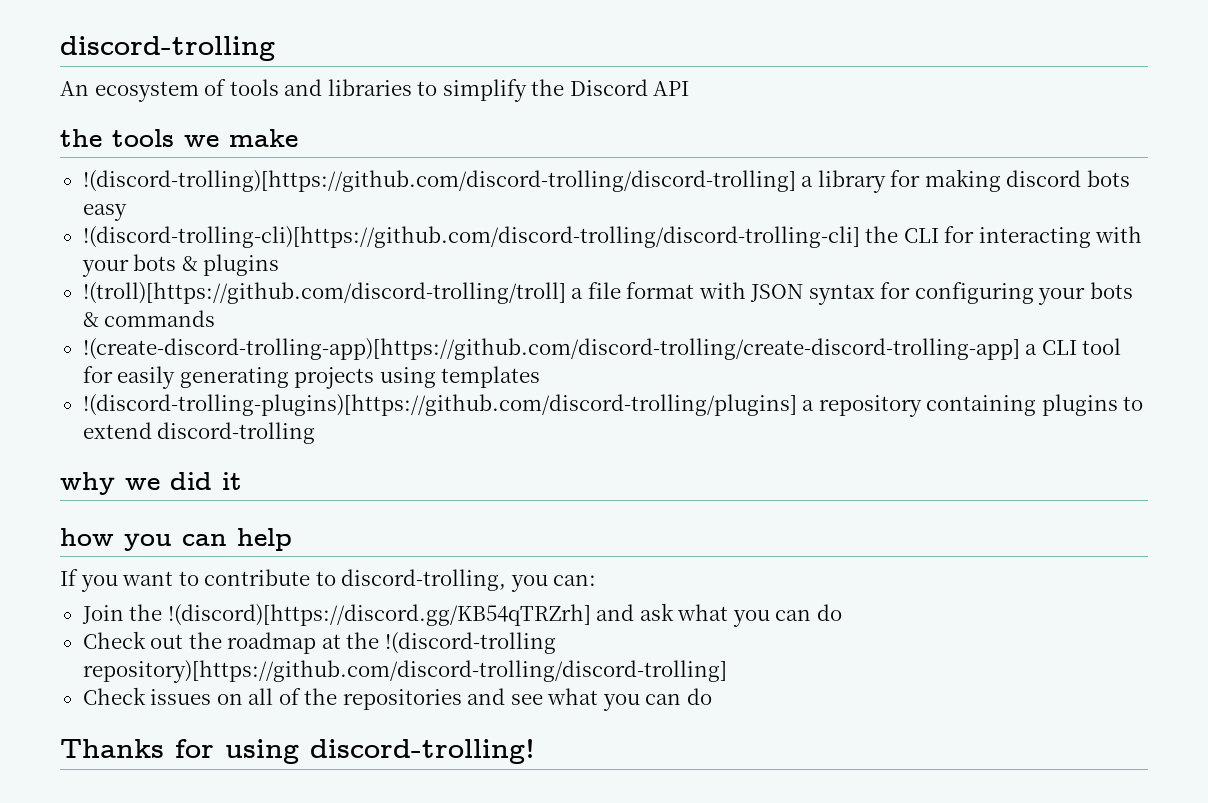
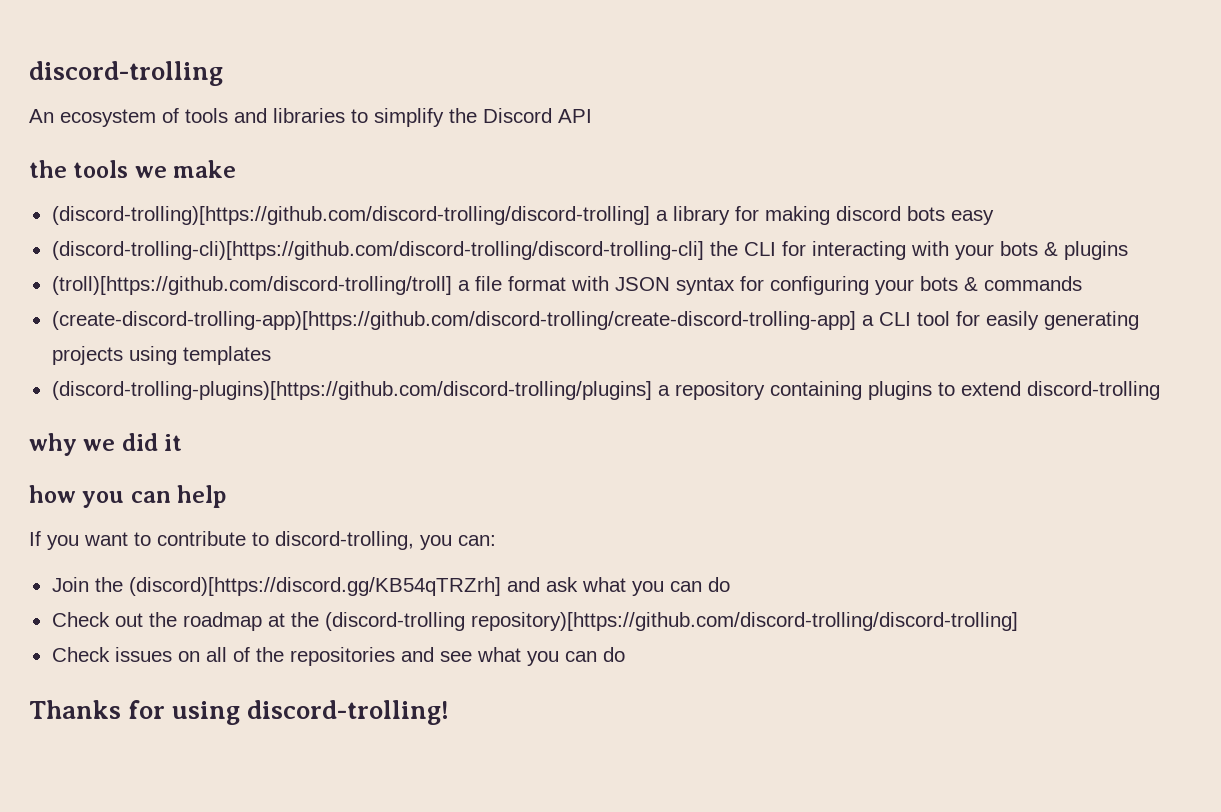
[82,170,796,192] !(discord-trolling)[https://github.com/discord-trolling/discord-trolling] -> [51,206,650,225] (discord-trolling)[https://github.com/discord-trolling/discord-trolling]
[82,226,860,248] !(discord-trolling-cli)[https://github.com/discord-trolling/discord-trolling-cli] -> [51,241,704,260] (discord-trolling-cli)[https://github.com/discord-trolling/discord-trolling-cli]
[82,282,566,304] !(troll)[https://github.com/discord-trolling/troll] -> [51,276,452,295] (troll)[https://github.com/discord-trolling/troll]
[82,338,1020,360] !(create-discord-trolling-app)[https://github.com/discord-trolling/create-discord-trolling-app] -> [51,311,856,330] (create-discord-trolling-app)[https://github.com/discord-trolling/create-discord-trolling-app]
[82,394,797,416] !(discord-trolling-plugins)[https://github.com/discord-trolling/plugins] -> [51,381,652,400] (discord-trolling-plugins)[https://github.com/discord-trolling/plugins]
[167,604,591,626] !(discord)[https://discord.gg/KB54qTRZrh] -> [128,577,501,596] (discord)[https://discord.gg/KB54qTRZrh]
[384,632,556,654] !(discord-trolling -> [324,612,465,631] (discord-trolling

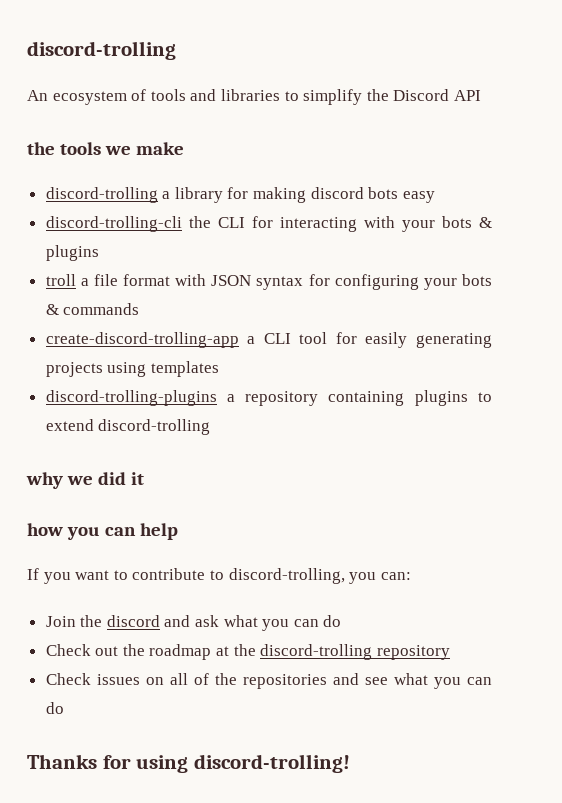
[51,206,650,225] (discord-trolling)[https://github.com/discord-trolling/discord-trolling] -> [45,187,158,203] discord-trolling
[51,241,704,260] (discord-trolling-cli)[https://github.com/discord-trolling/discord-trolling-cli] -> [45,216,182,232] discord-trolling-cli
[51,276,452,295] (troll)[https://github.com/discord-trolling/troll] -> [45,274,76,286] troll
[51,311,856,330] (create-discord-trolling-app)[https://github.com/discord-trolling/create-discord-trolling-app] -> [45,332,239,348] create-discord-trolling-app
[51,381,652,400] (discord-trolling-plugins)[https://github.com/discord-trolling/plugins] -> [45,390,217,406] discord-trolling-plugins
[128,577,501,596] (discord)[https://discord.gg/KB54qTRZrh] -> [106,615,160,627] discord
[324,612,1018,631] (discord-trolling repository)[https://github.com/discord-trolling/discord-trolling] -> [260,644,450,660] discord-trolling repository

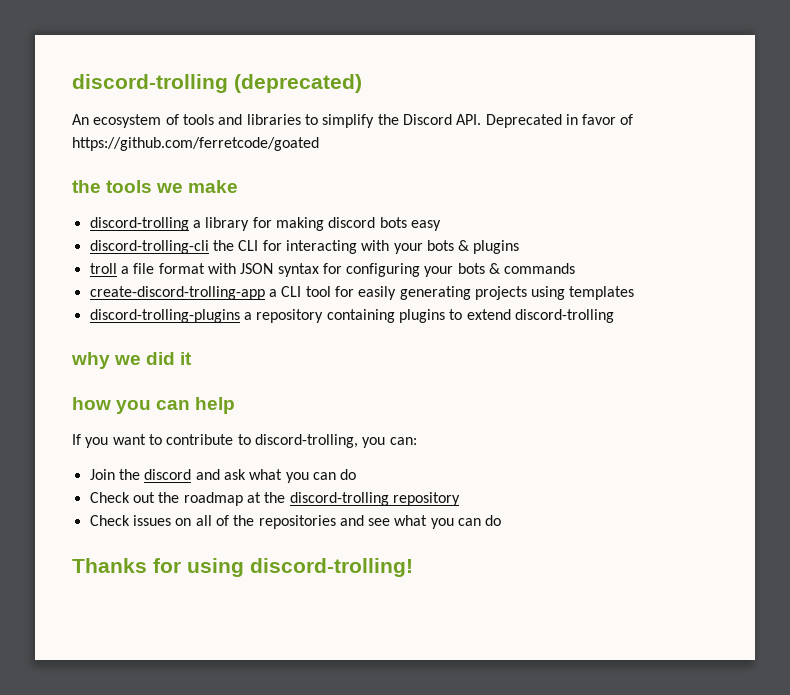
[27,41,176,60] discord-trolling -> [72,74,362,93] discord-trolling (deprecated)
[453,90,481,101] API -> [456,114,634,128] [72,137,319,151] API. Deprecated in favor of https://github.com/ferretcode/goated

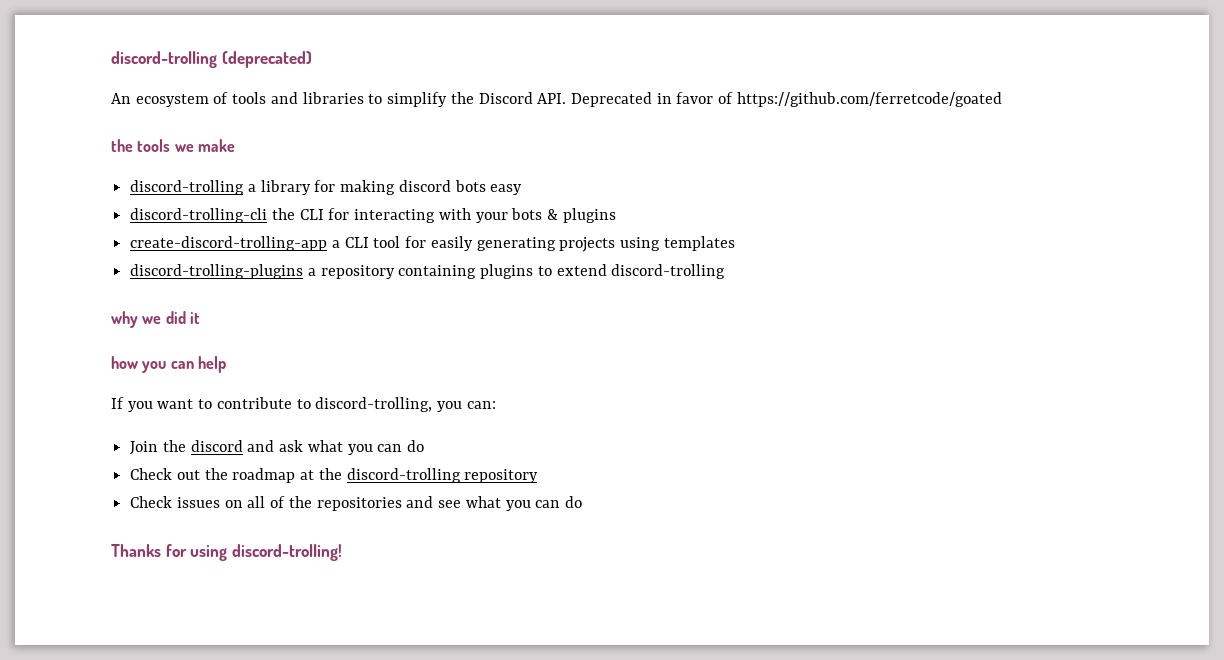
[89,263,576,277] // troll a file format with JSON syntax for configuring your bots & commands -> (616, 215) none

